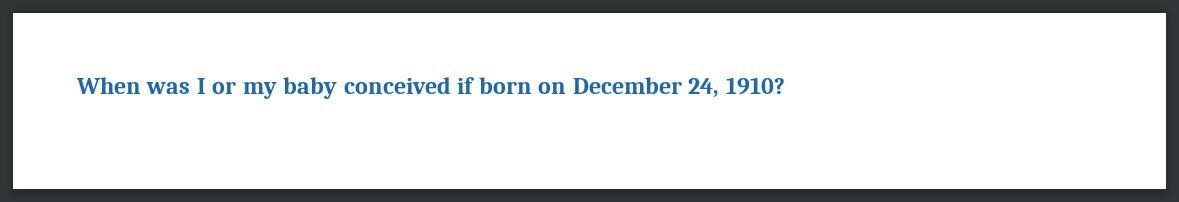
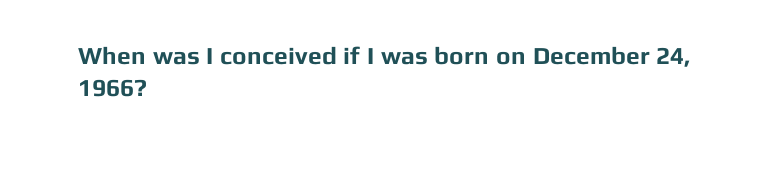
[212,77,475,99] or my baby conceived if -> [219,46,428,65] conceived if I was
[725,77,785,95] 1910? -> [78,79,147,97] 1966?

